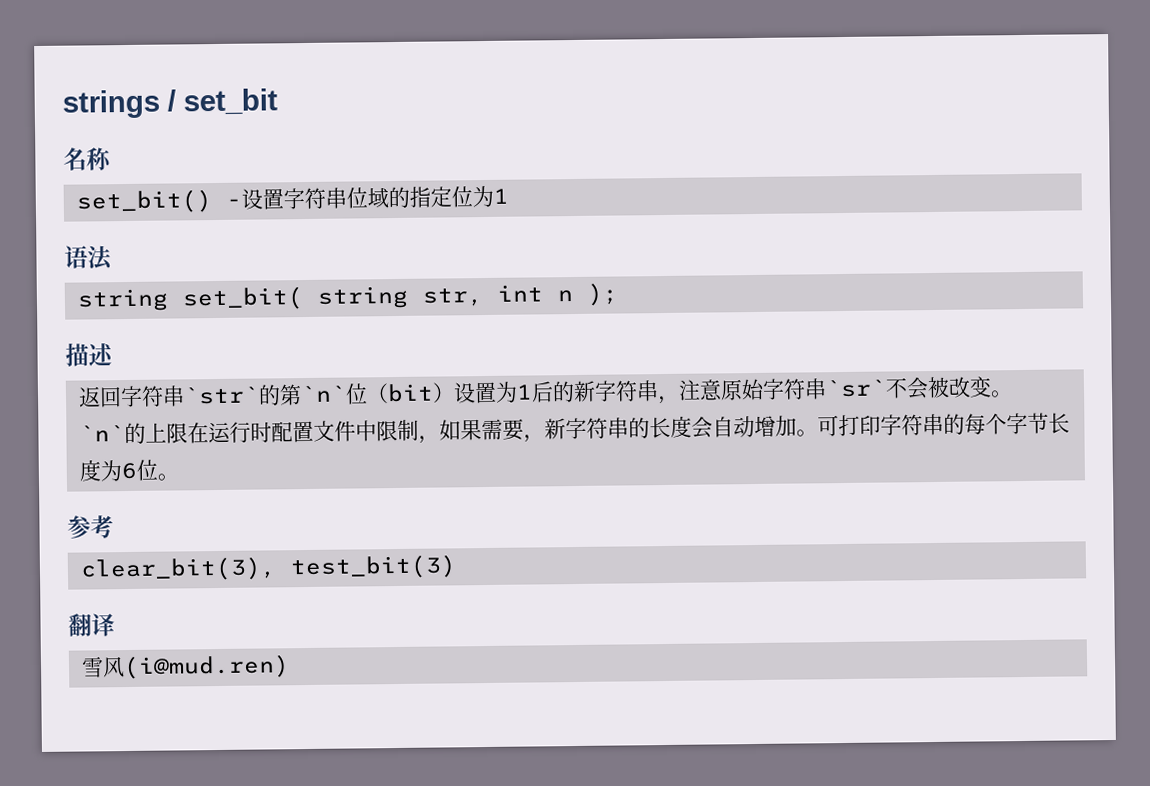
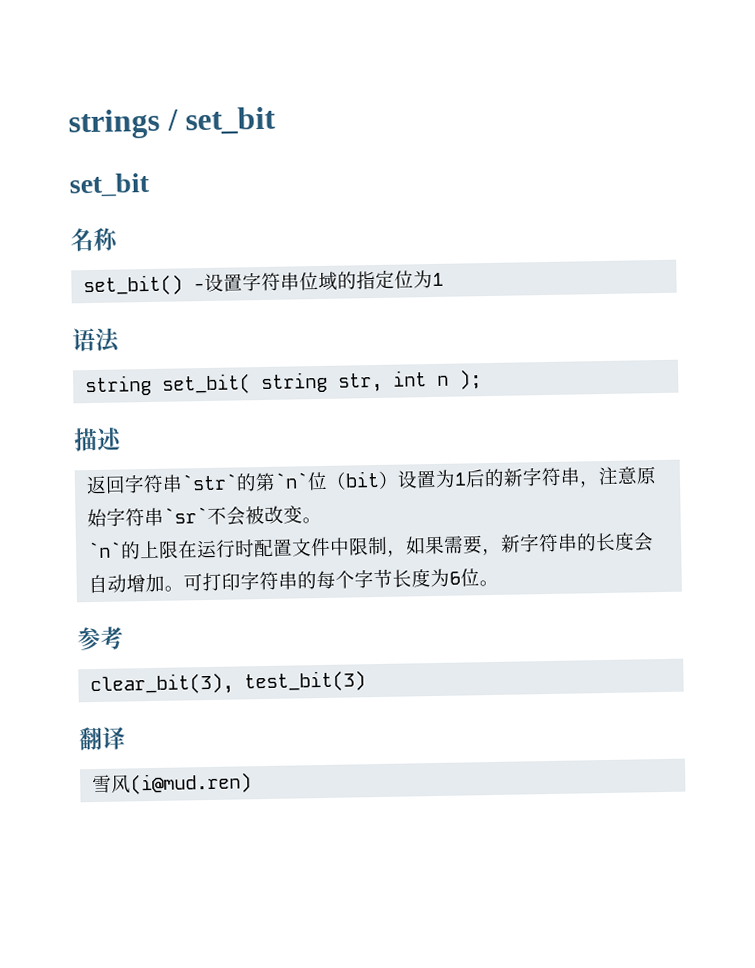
(278, 102) none -> [69,172,150,198] // set_bit

